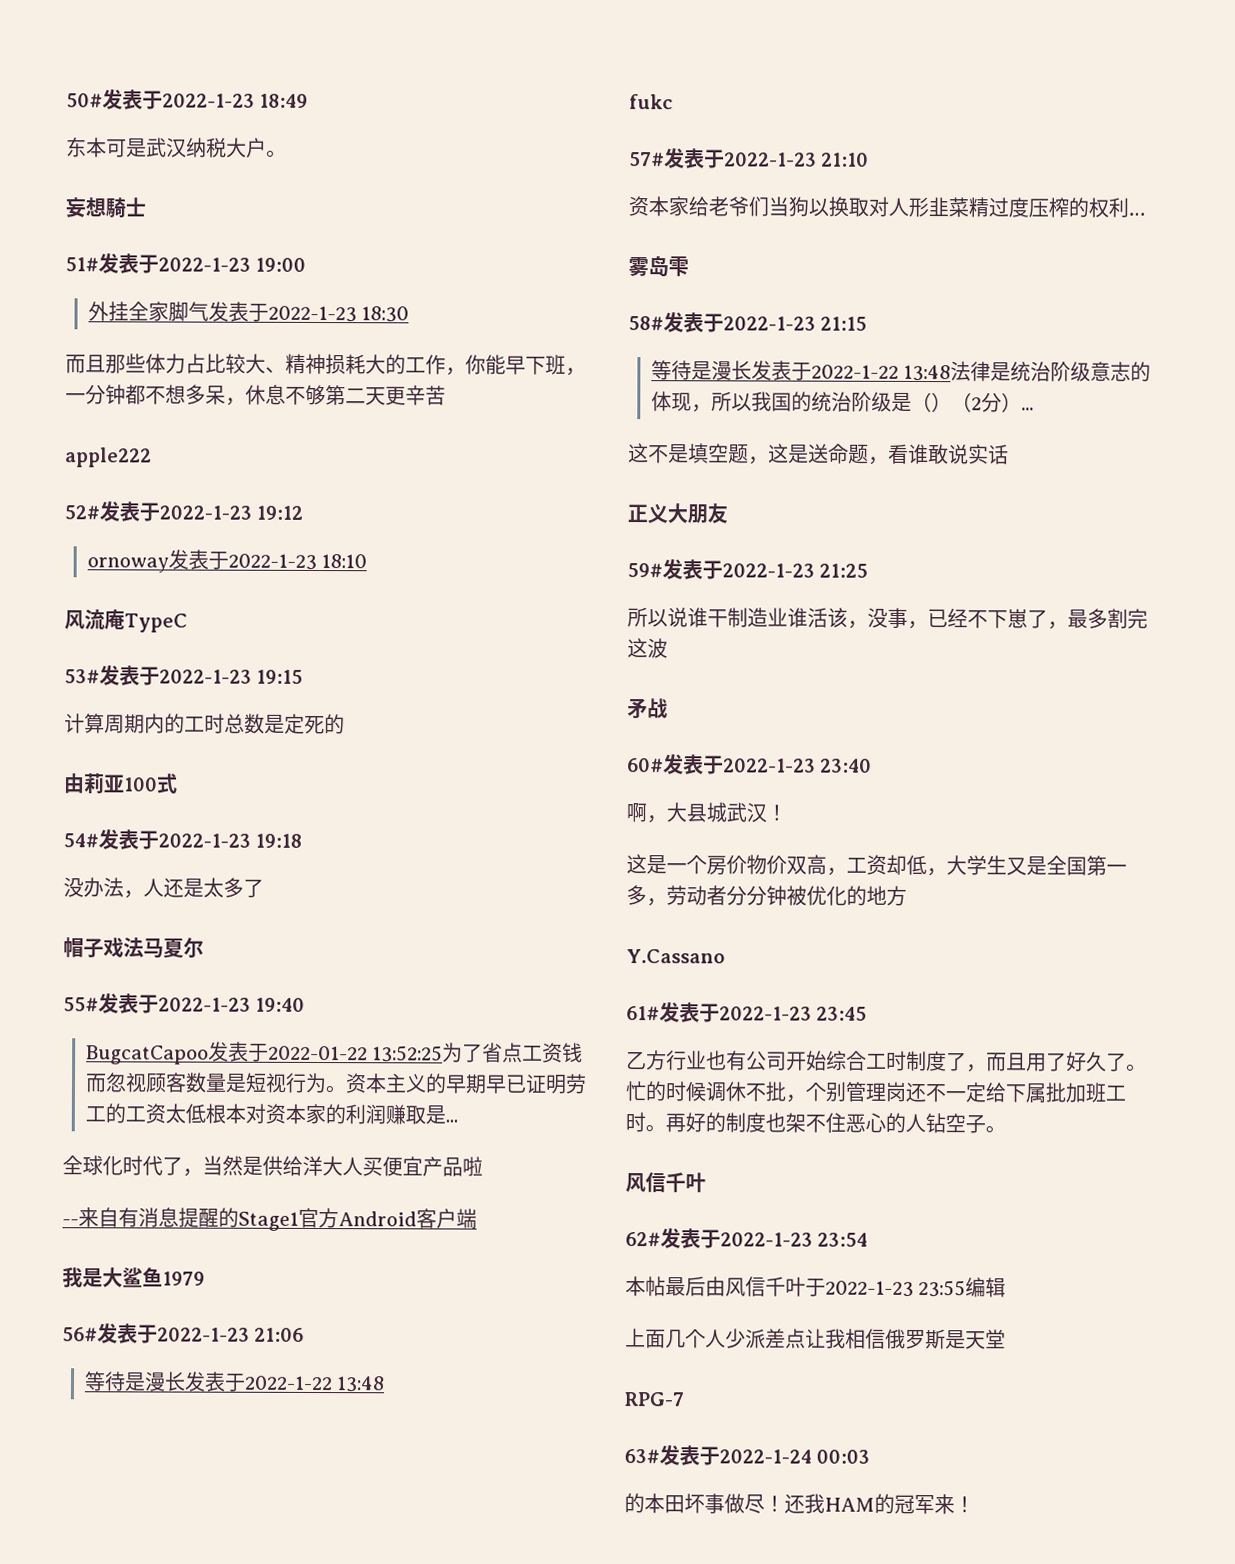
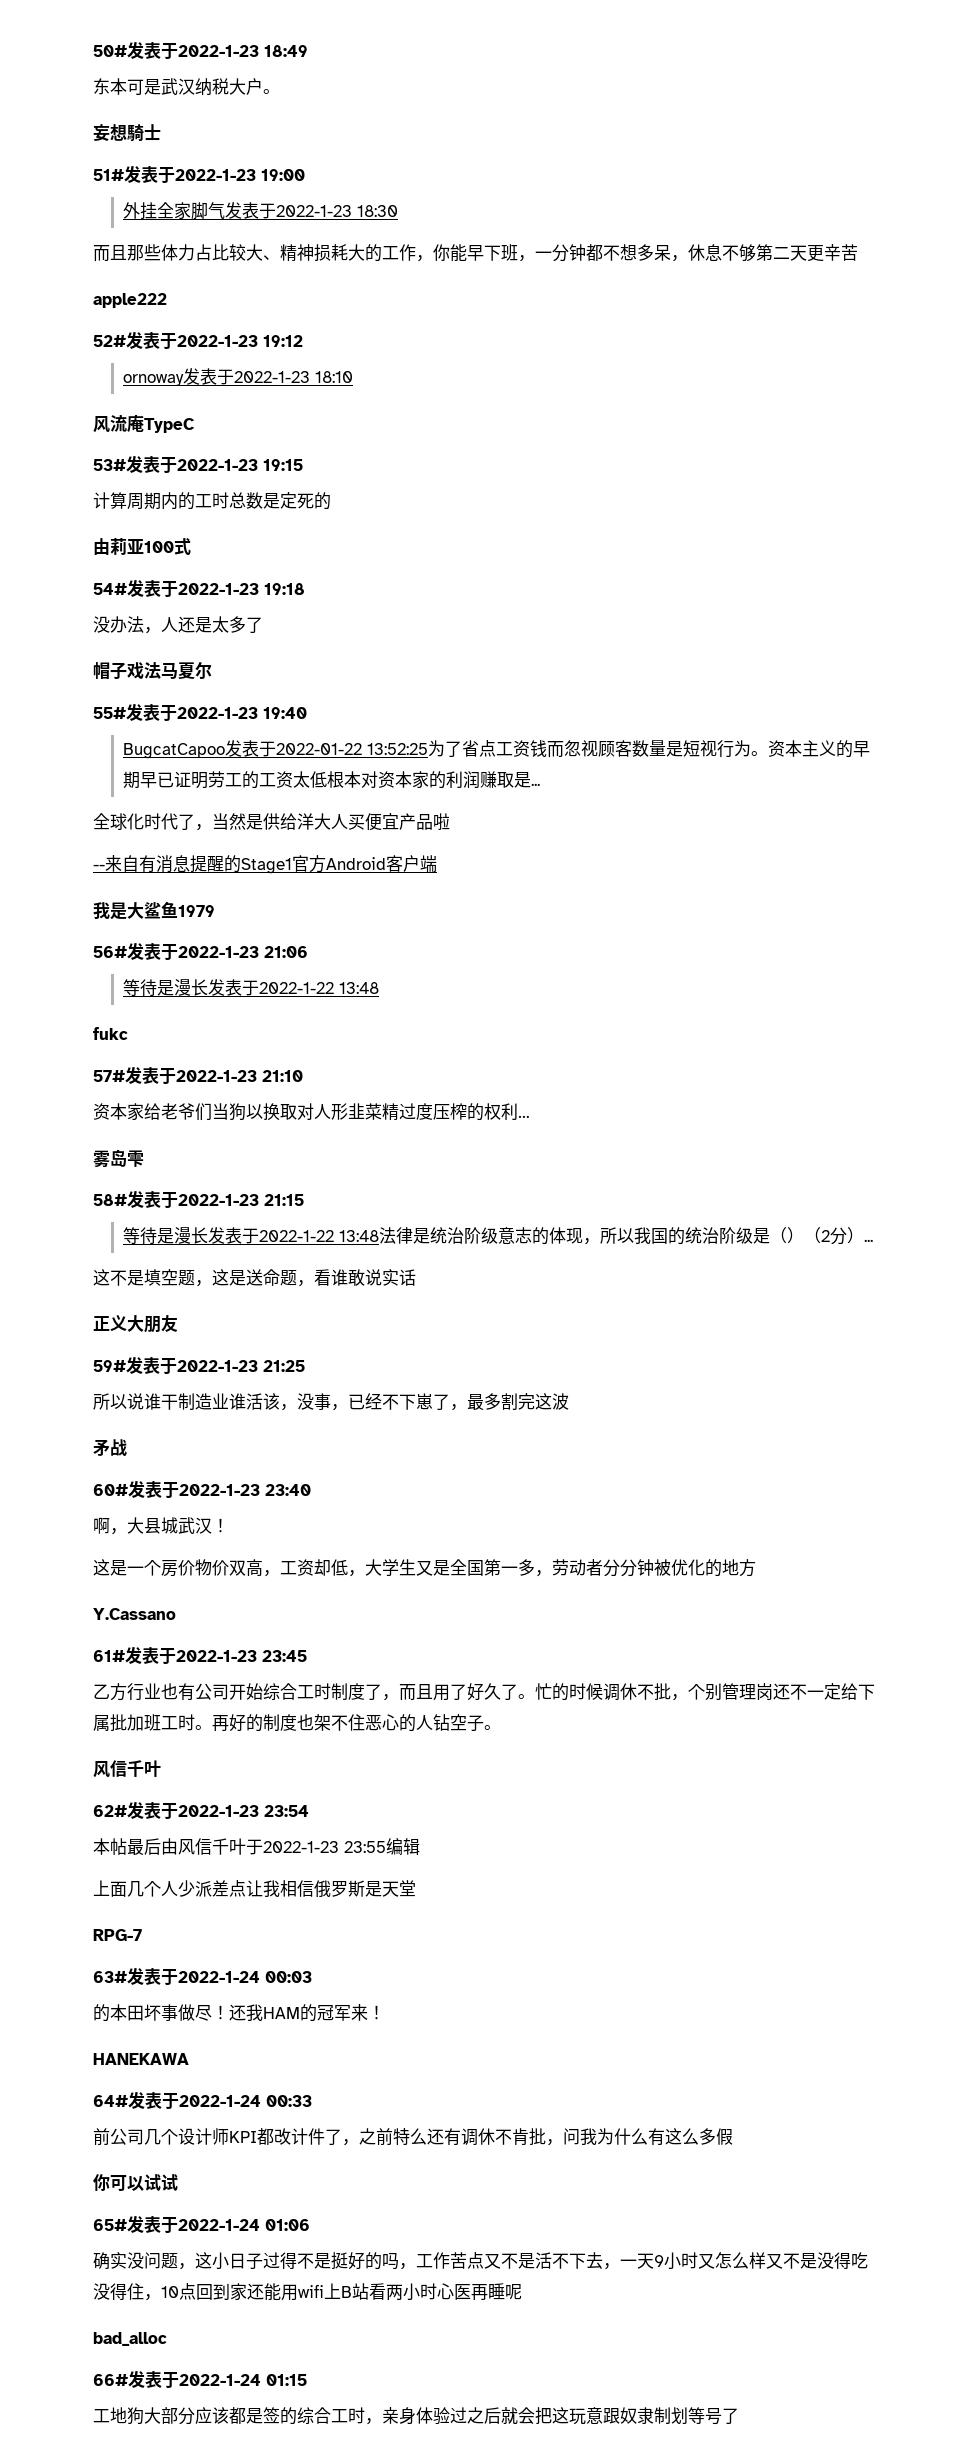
(975, 1504) none -> [93,2053,189,2065] [93,2091,312,2109] [93,2128,733,2146] [93,2174,178,2191] [93,2215,310,2233] [93,2252,868,2270] [93,2283,522,2301] [93,2332,167,2346] [93,2370,307,2388] [93,2407,739,2425] // HANEKAWA // 64#发表于2022-1-24 00:33 // 前公司几个设计师KPI都改计件了，之前特么还有调休不肯批，问我为什么有这么多假 // 你可以试试 // 65#发表于2022-1-24 01:06 // 确实没问题，这小日子过得不是挺好的吗，工作苦点又不是活不下去，一天9小时又怎么样又不是没得吃没得住，10点回到家还能用wifi上B站看两小时心医再睡呢 // bad_alloc // 66#发表于2022-1-24 01:15 // 工地狗大部分应该都是签的综合工时，亲身体验过之后就会把这玩意跟奴隶制划等号了

